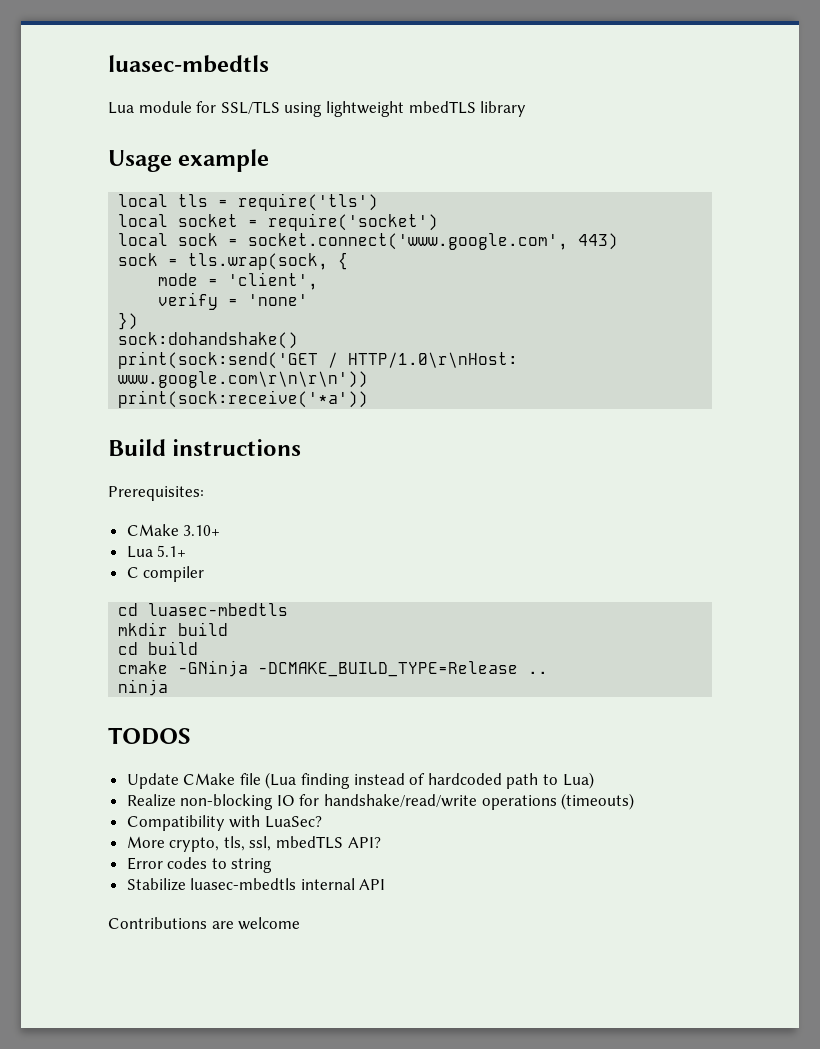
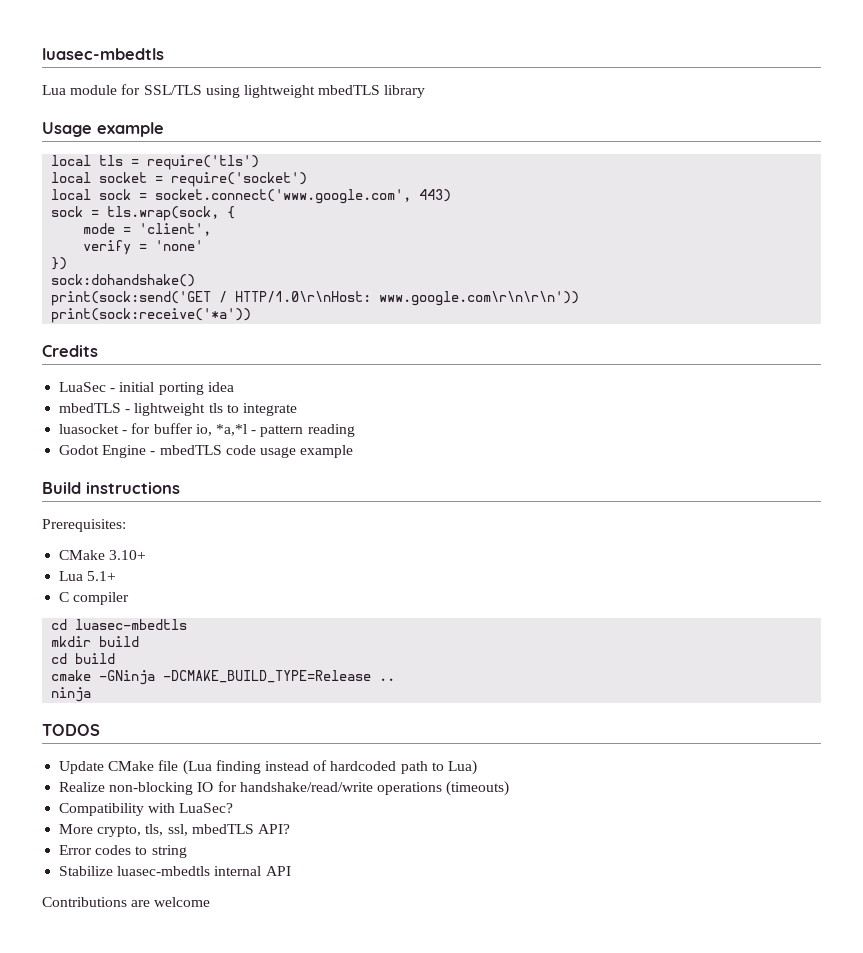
(369, 399) none -> [42,345,98,357] [59,382,234,395] [59,403,297,416] [59,423,355,437] [59,445,354,458] // Credits // LuaSec - initial porting idea // mbedTLS - lightweight tls to integrate // luasocket - for buffer io, *a,*l - pattern reading // Godot Engine - mbedTLS code usage example

